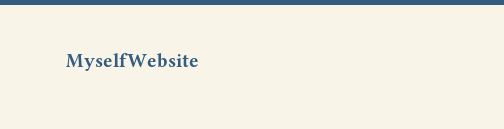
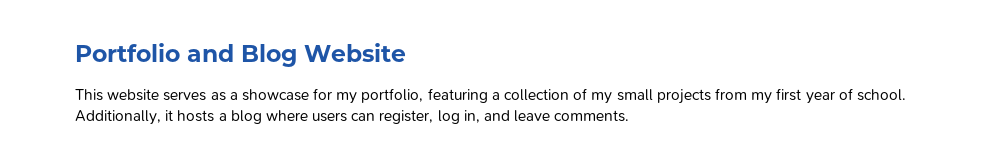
[66,53,199,71] MyselfWebsite -> [75,43,406,67] [75,88,906,104] [75,110,630,125] Portfolio and Blog Website // This website serves as a showcase for my portfolio, featuring a collection of my small projects from my first year of school. Additionally, it hosts a blog where users can register, log in, and leave comments.

